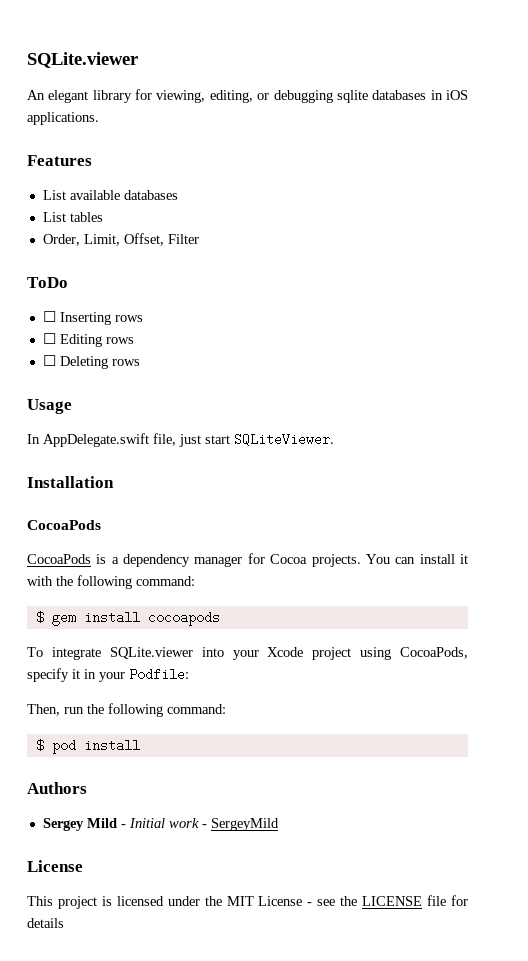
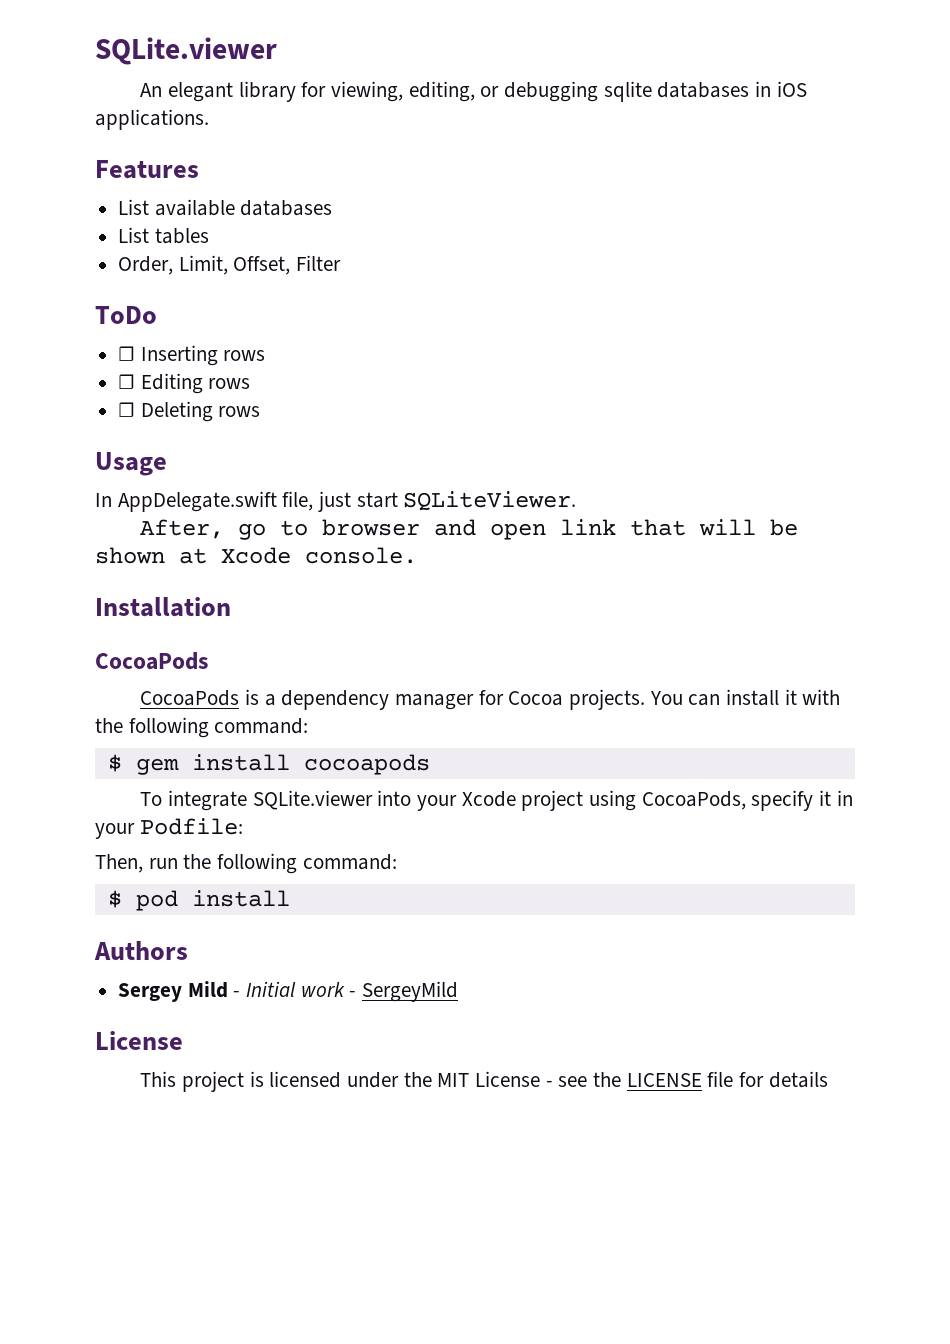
(334, 439) none -> [140,519,799,540] [95,547,417,564] // After, go to browser and open link that will be shown at Xcode console.

